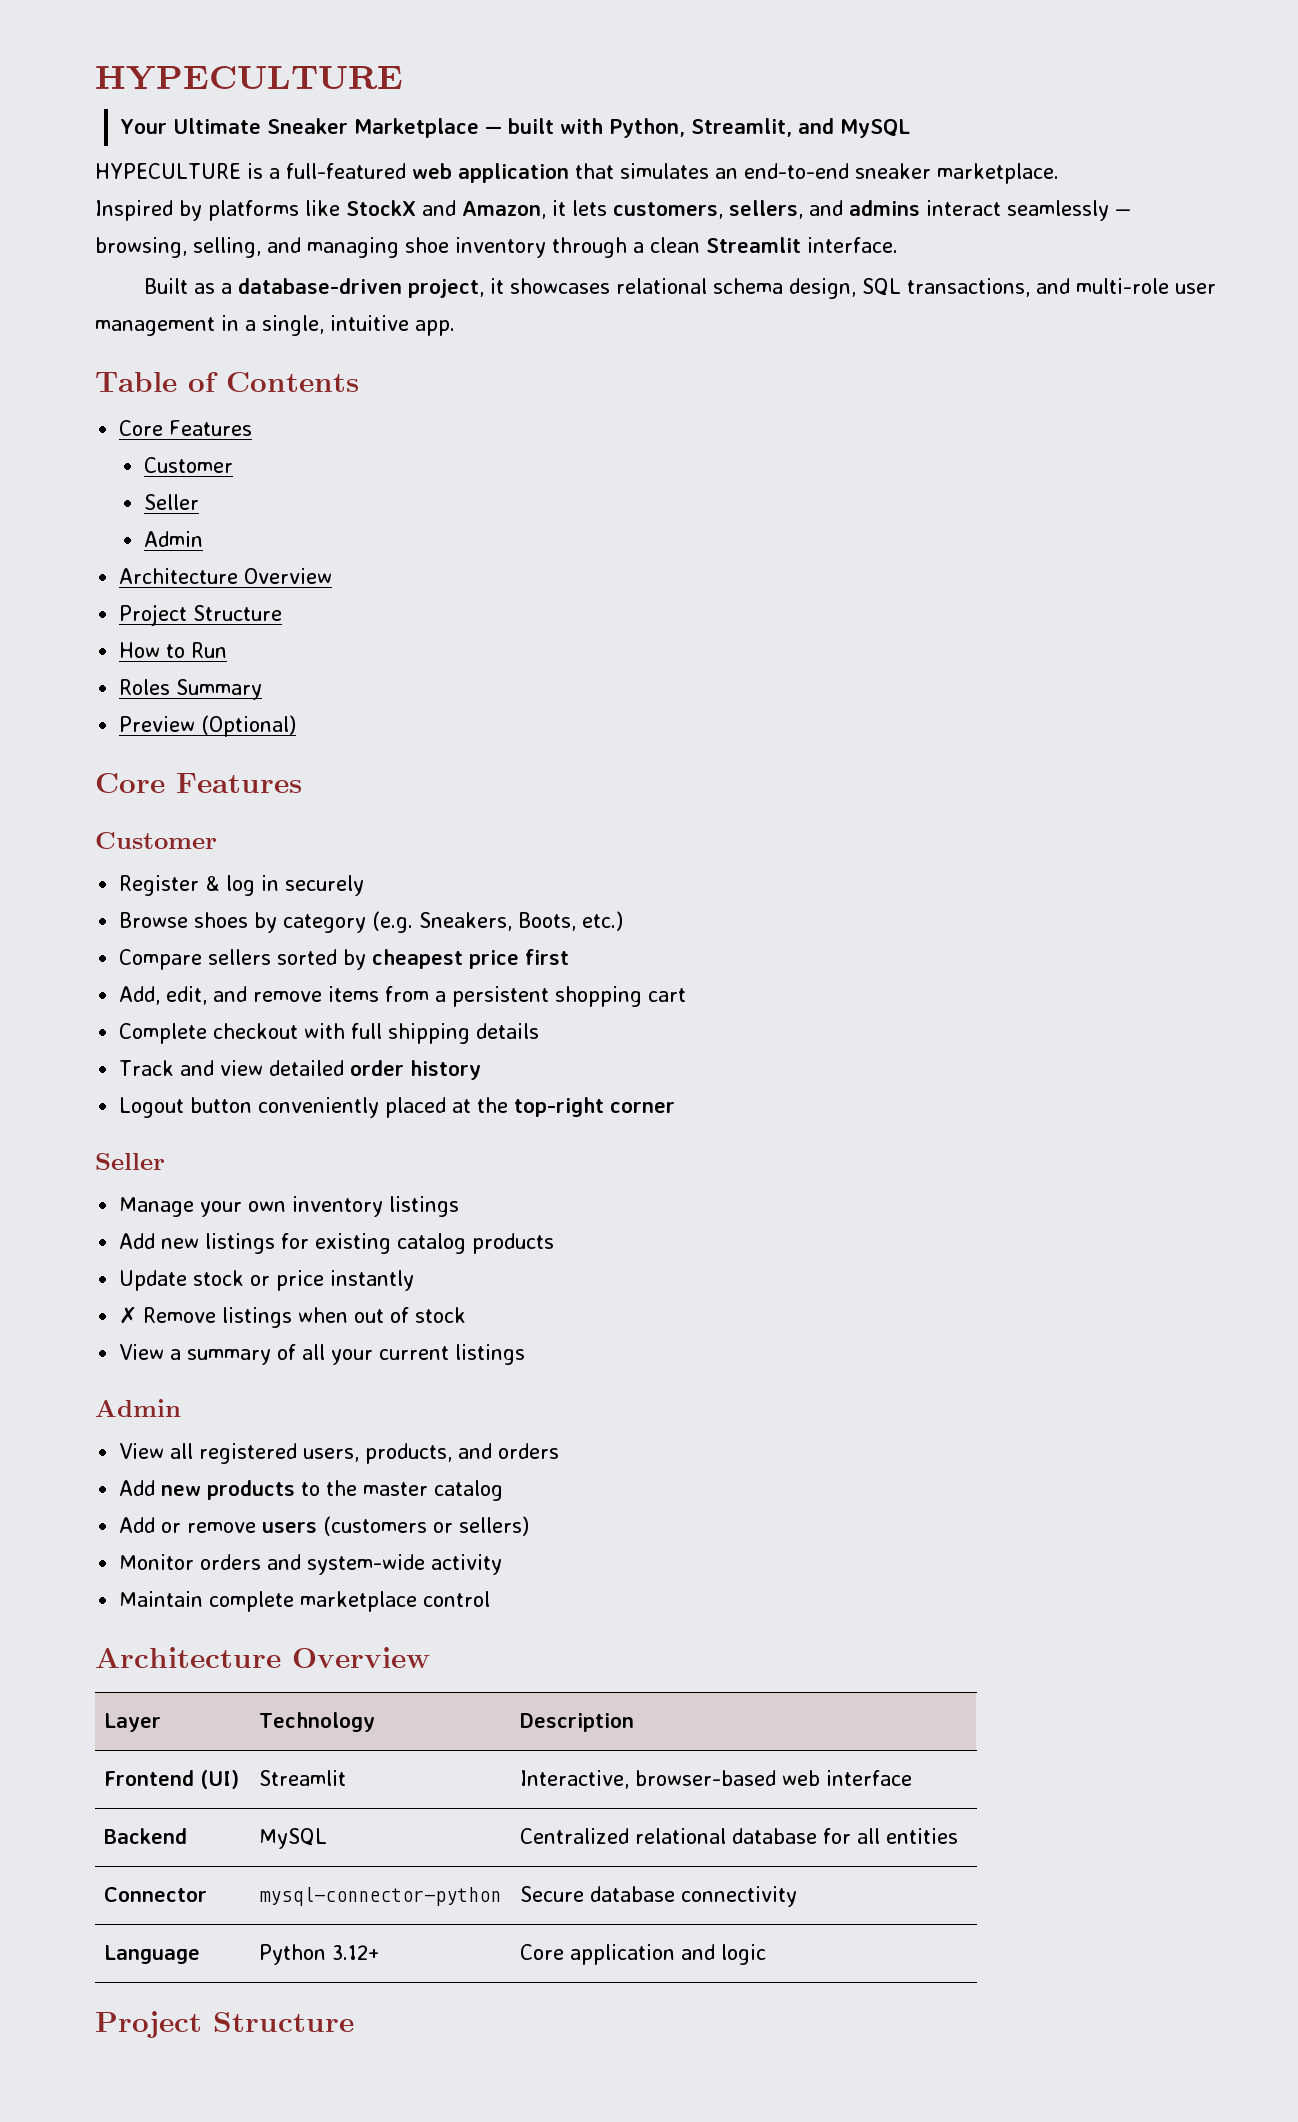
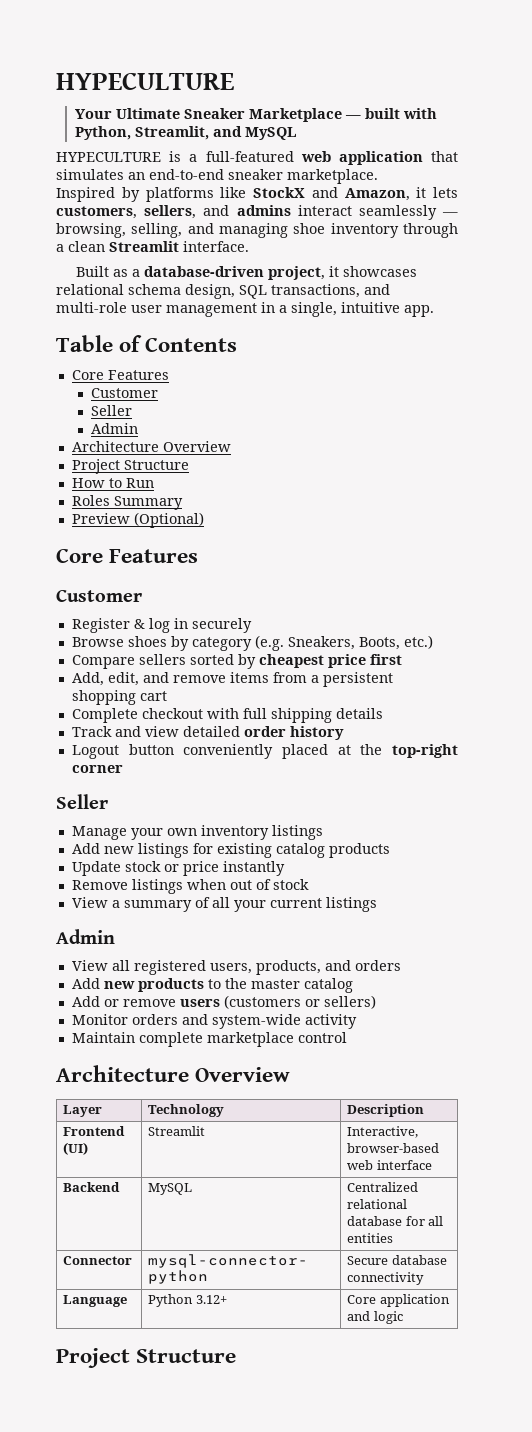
[119,1306,138,1324] ✗ -> (285, 868) none

